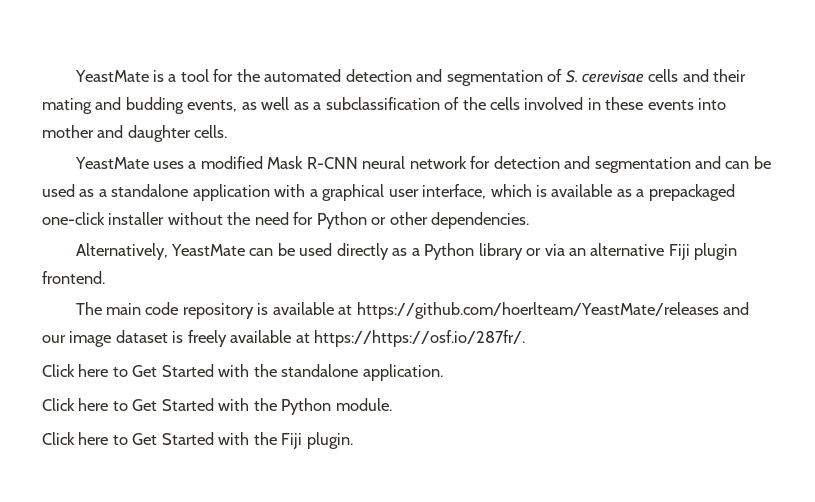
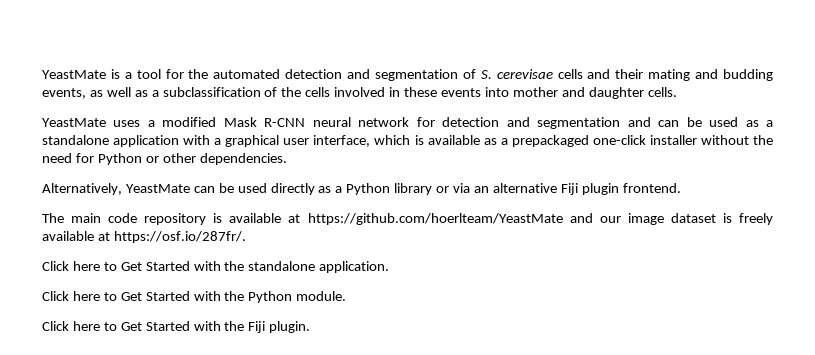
[356,302,719,319] https://github.com/hoerlteam/YeastMate/releases -> [307,213,563,225] https://github.com/hoerlteam/YeastMate
[314,330,526,347] https://https://osf.io/287fr/. -> [113,231,246,243] https://osf.io/287fr/.

